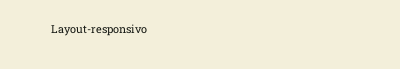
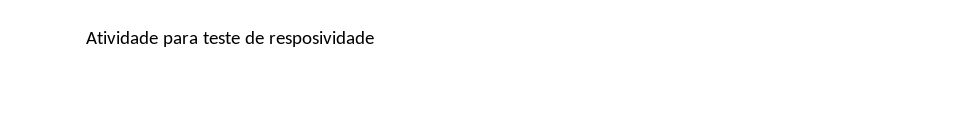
[51,24,147,36] Layout-responsivo -> [86,31,374,47] Atividade para teste de resposividade

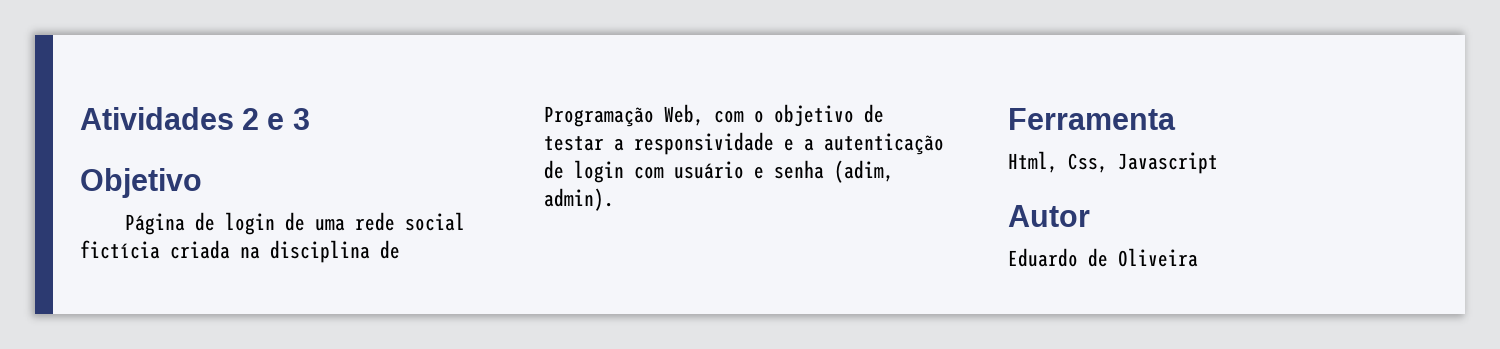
[86,31,374,47] Atividade para teste de resposividade -> [80,107,310,130] [80,168,202,198] [124,212,465,235] [80,240,400,263] [544,104,884,127] [544,132,944,155] [544,160,894,183] [544,188,614,211] [1008,108,1176,130] [1008,151,1218,174] [1008,205,1090,227] [1008,248,1198,267] Atividades 2 e 3 // Objetivo // Página de login de uma rede social fictícia criada na disciplina de Programação Web, com o objetivo de testar a responsividade e a autenticação de login com usuário e senha (adim, admin). // Ferramenta // Html, Css, Javascript // Autor // Eduardo de Oliveira

